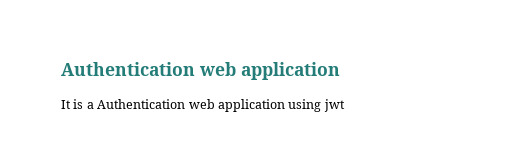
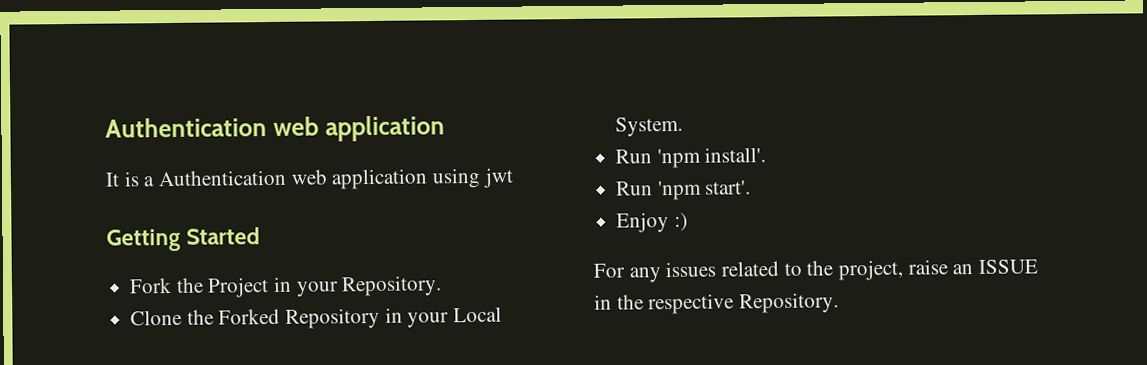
(345, 105) none -> [106,227,261,252] [129,275,443,298] [130,306,503,329] [615,116,684,137] [615,147,767,169] [615,180,752,201] [616,212,688,233] [593,259,1039,283] [594,292,840,315] // Getting Started // Fork the Project in your Repository. // Clone the Forked Repository in your Local System. // Run 'npm install'. // Run 'npm start'. // Enjoy :) // For any issues related to the project, raise an ISSUE in the respective Repository.

